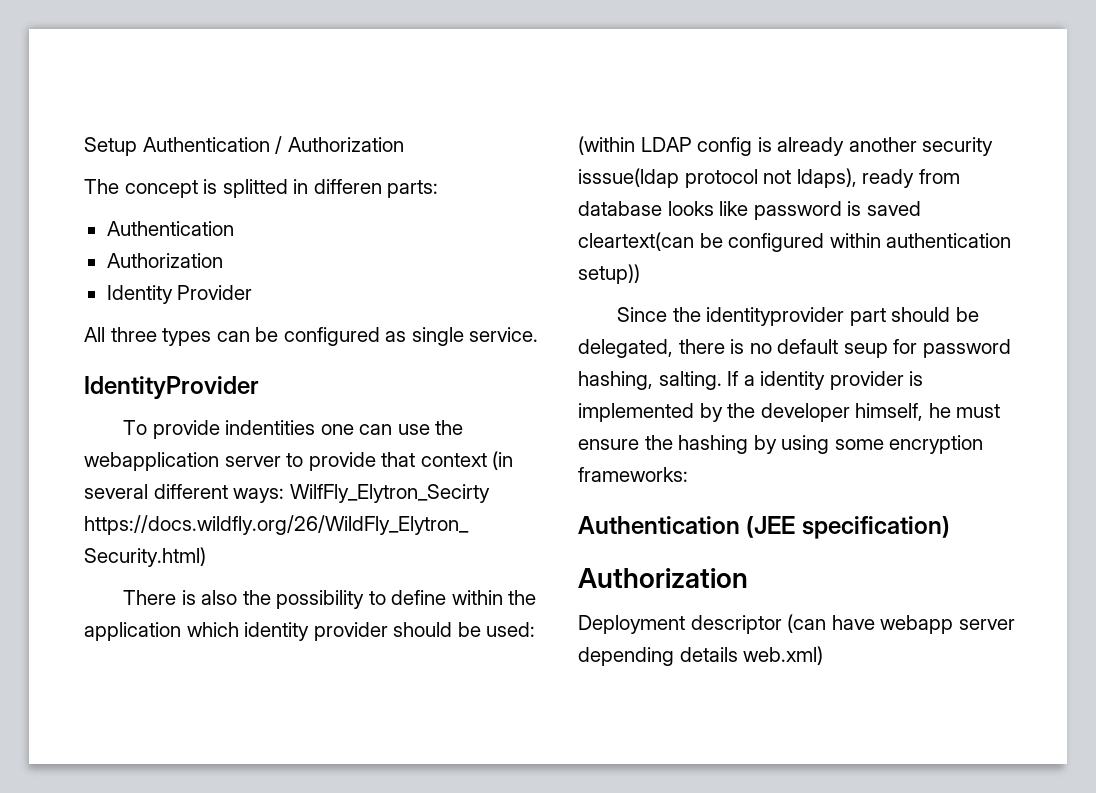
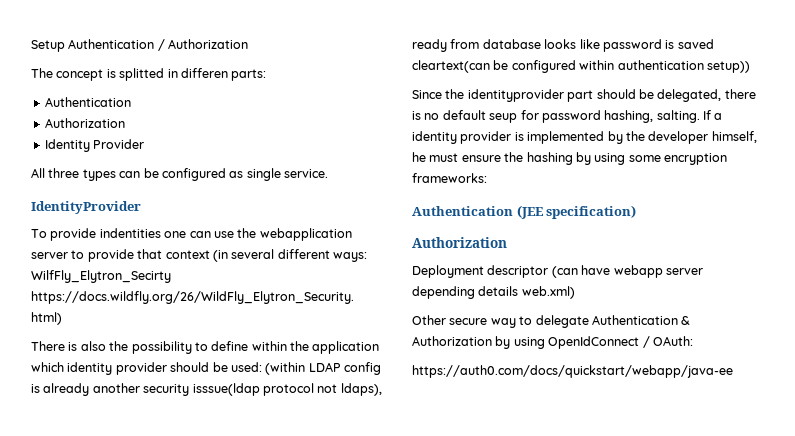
(824, 655) none -> [412,315,691,328] [412,336,693,349] [412,365,733,378] // Other secure way to delegate Authentication & Authorization by using OpenIdConnect / OAuth: // https://auth0.com/docs/quickstart/webapp/java-ee

